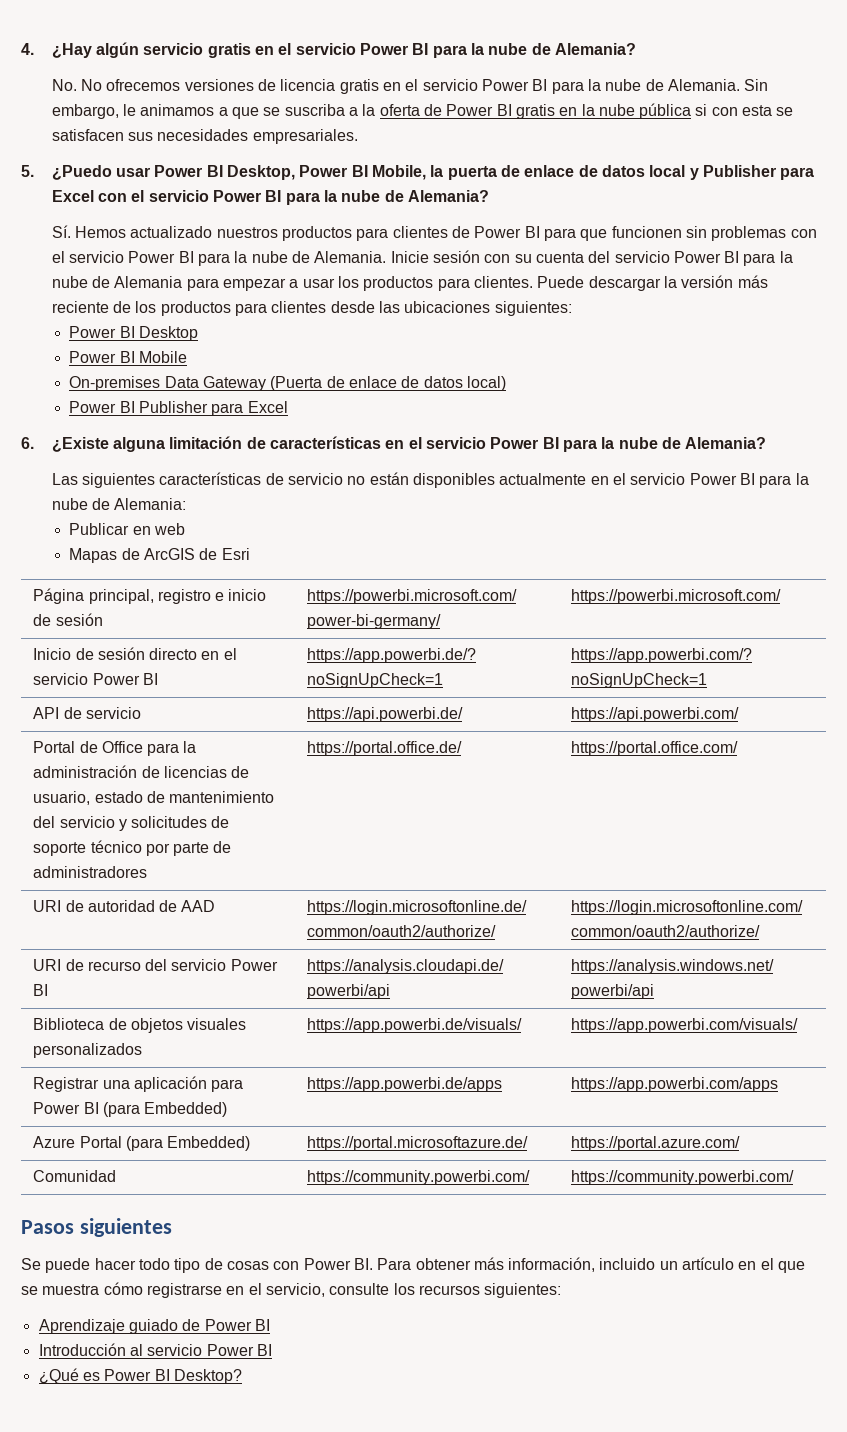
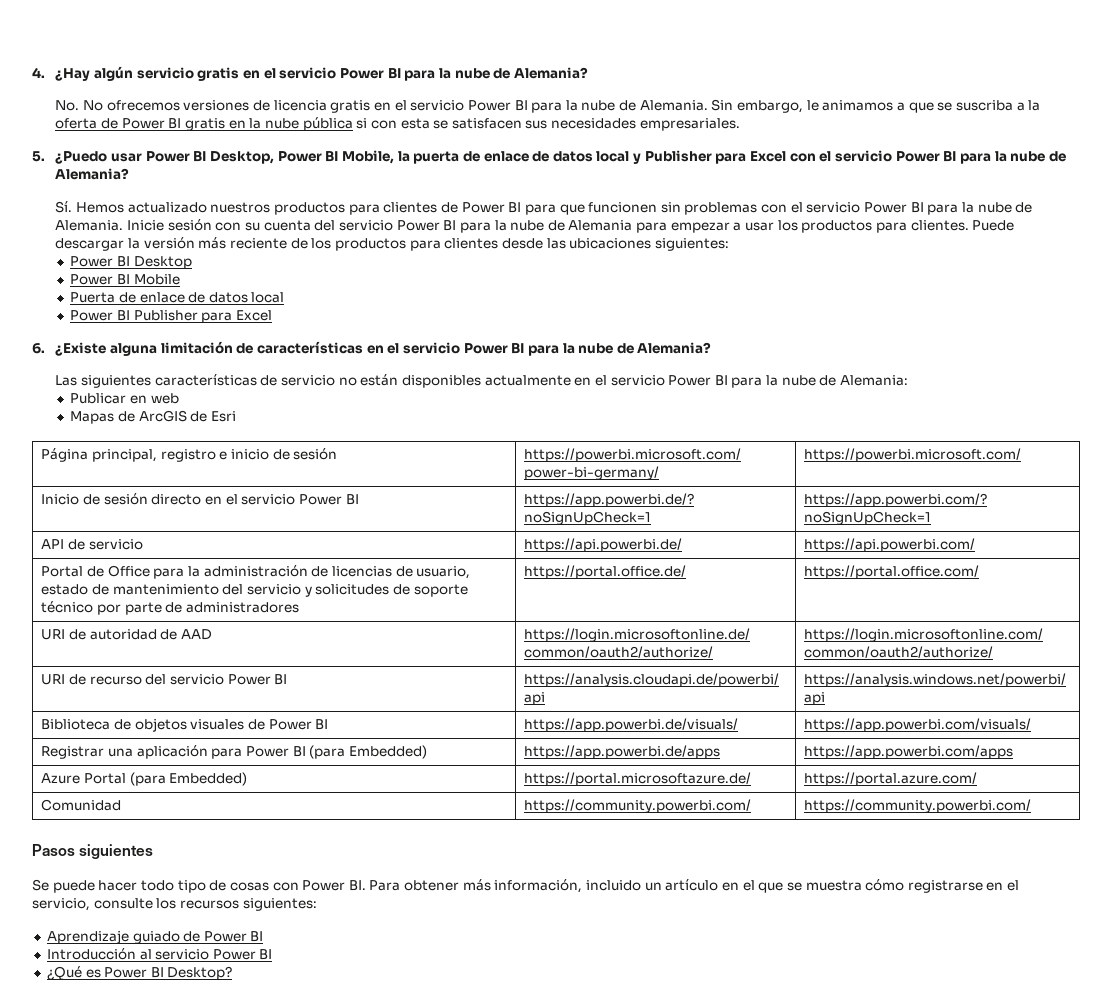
[69,376,506,391] On-premises Data Gateway (Puerta de enlace de datos local) -> [70,292,285,303] Puerta de enlace de datos local
[33,1043,143,1058] personalizados -> [247,719,329,730] de Power BI

